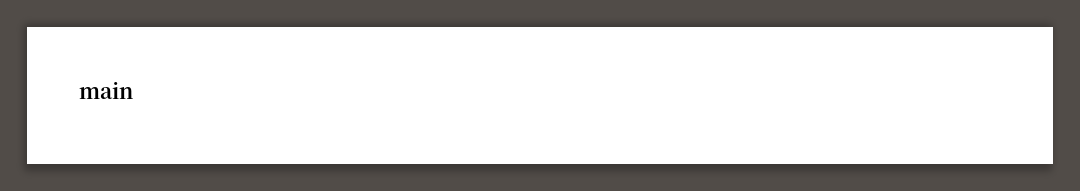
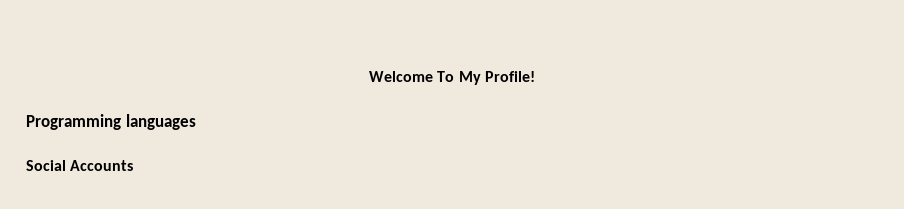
[79,81,133,99] main -> [369,71,535,85] [26,114,196,130] [26,160,134,171] Welcome To My Profile! // Programming languages // Social Accounts

